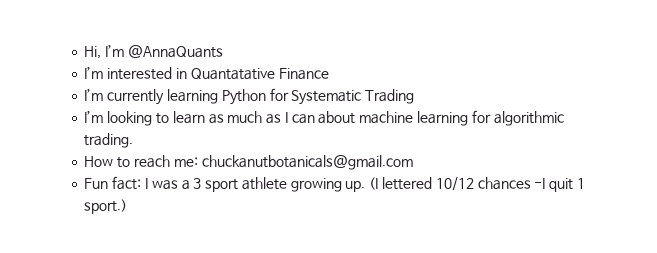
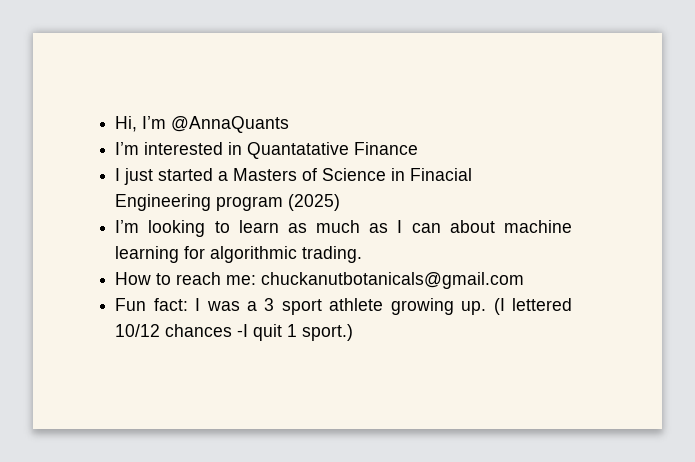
[84,88,415,105] I’m currently learning Python for Systematic Trading -> [115,168,473,185] [115,194,341,211] I just started a Masters of Science in Finacial Engineering program (2025)

